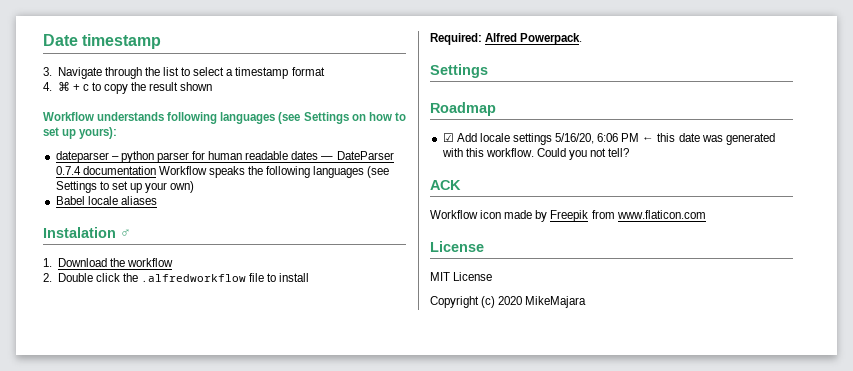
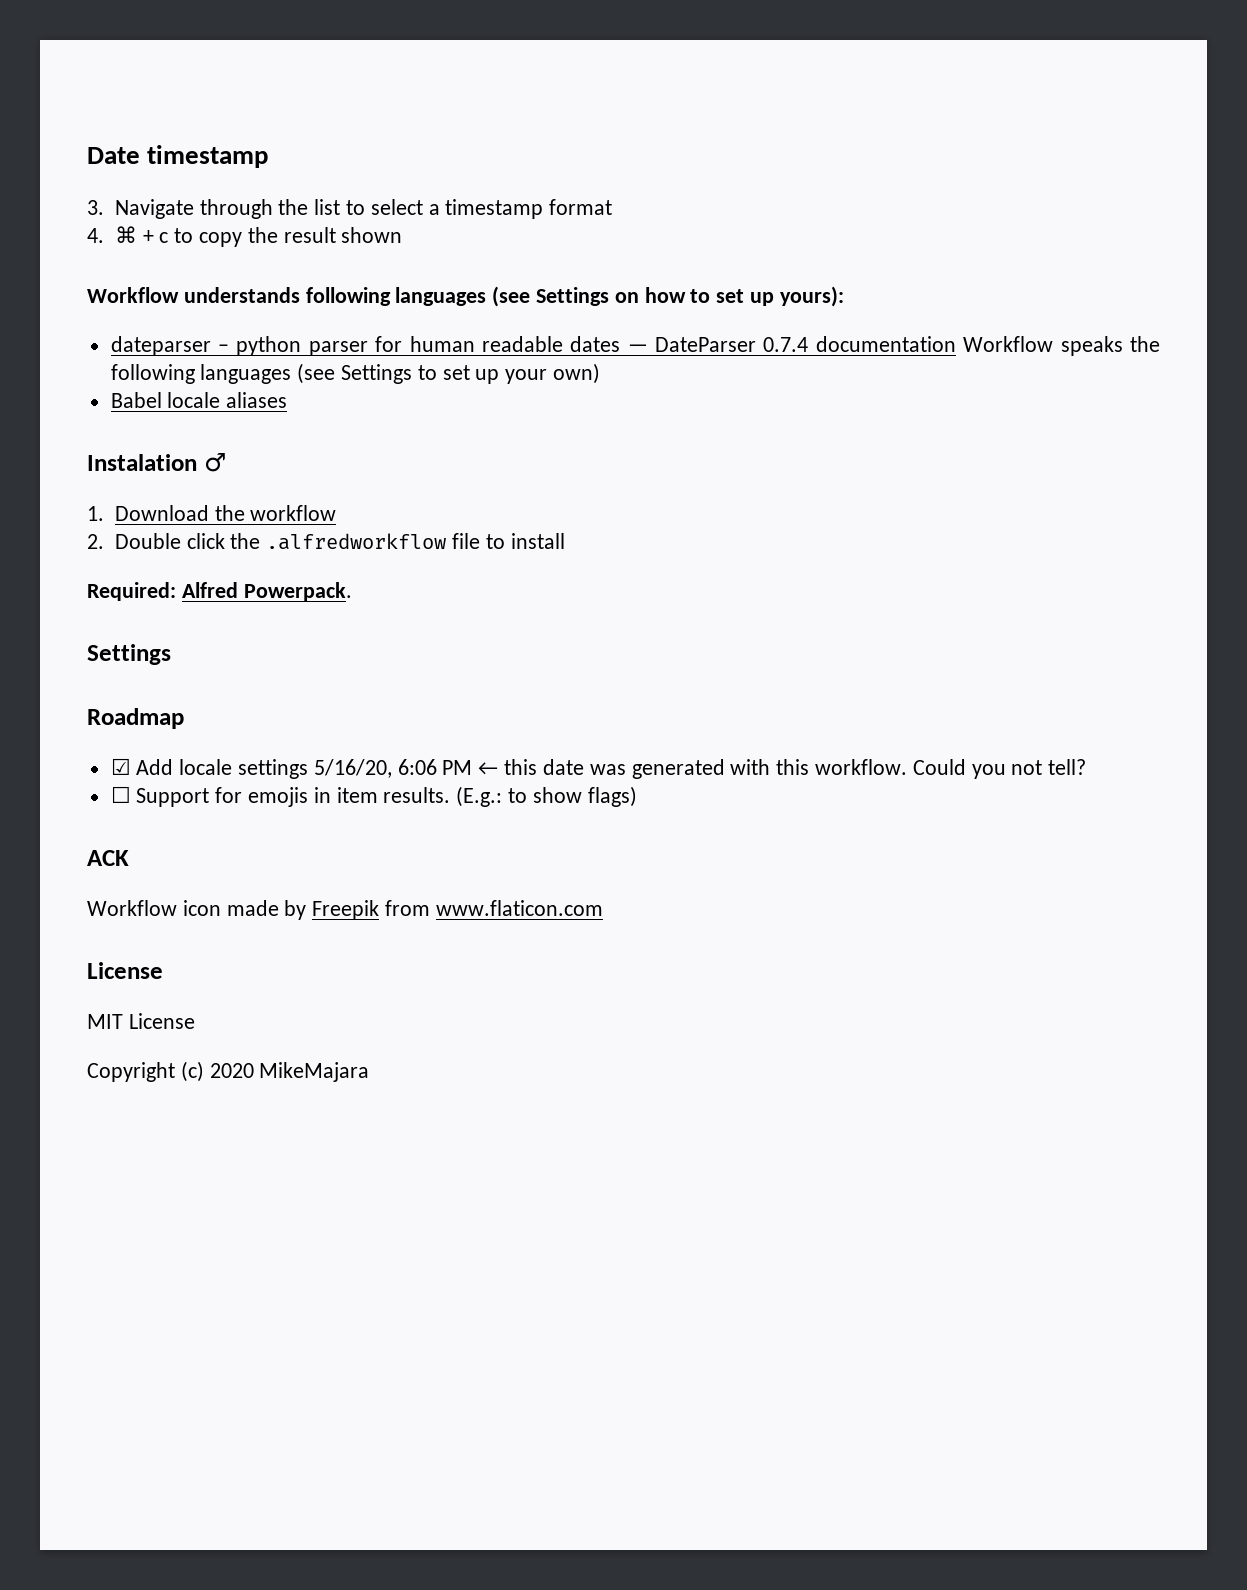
(630, 152) none -> [110,786,637,807] // ☐ Support for emojis in item results. (E.g.: to show flags)

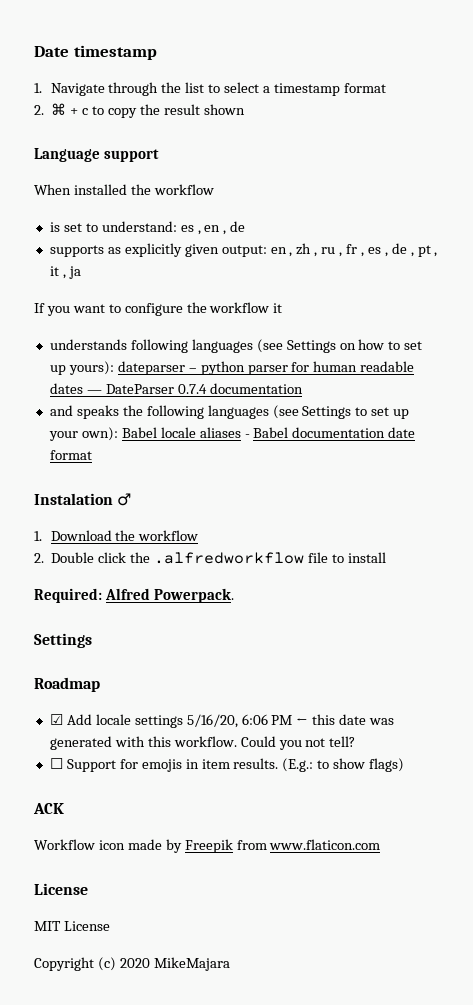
[87,200,104,215] 3. -> [34,83,42,93] 1.
[87,228,104,243] 4. -> [34,105,44,115] 2.
[87,287,179,303] Workflow -> [34,148,159,162] [34,184,214,195] [49,221,246,235] [49,243,438,257] [49,266,81,279] [34,302,283,316] Language support // When installed the workflow // is set to understand: es , en , de // supports as explicitly given output: en , zh , ru , fr , es , de , pt , it , ja // If you want to configure the workflow it //
(844, 296) // -> (114, 368) none
[963,336,1054,352] Workflow -> [49,405,73,416] // and
[553,363,601,384] own) // -> [81,427,118,441] own):
(288, 400) none -> [244,427,416,438] [49,450,92,460] - Babel documentation date format

